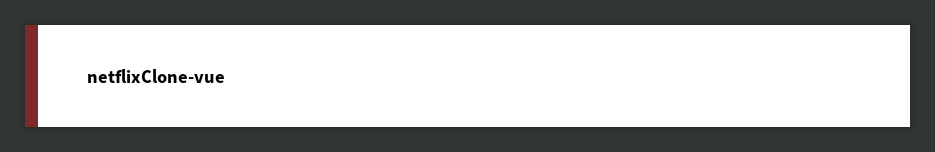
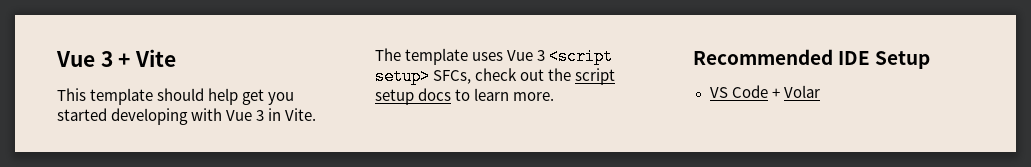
[87,69,225,83] netflixClone-vue -> [56,49,177,67] [57,88,295,105] [57,108,317,125] [375,48,614,65] [375,68,616,85] [375,88,555,105] [693,49,931,69] [709,85,820,98] Vue 3 + Vite // This template should help get you started developing with Vue 3 in Vite. The template uses Vue 3 <script setup> SFCs, check out the script setup docs to learn more. // Recommended IDE Setup // VS Code + Volar

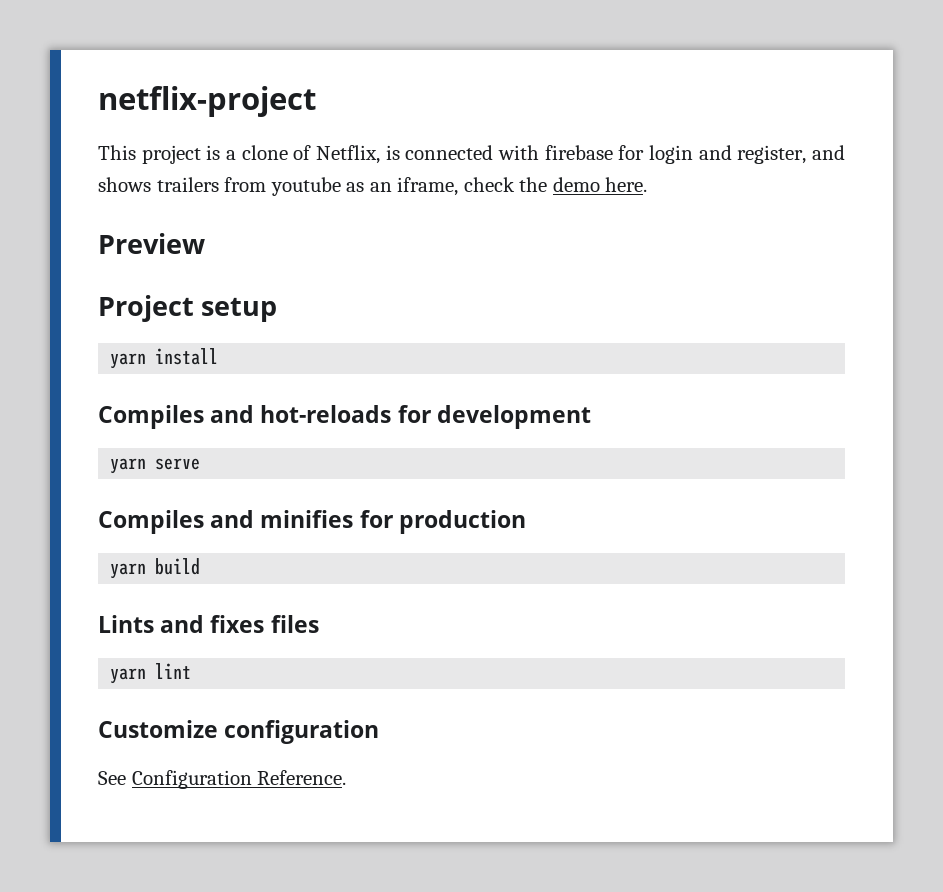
[56,49,177,67] [57,88,295,105] [57,108,317,125] [375,48,614,65] [375,68,616,85] [375,88,555,105] [693,49,931,69] [709,85,820,98] Vue 3 + Vite // This template should help get you started developing with Vue 3 in Vite. The template uses Vue 3 <script setup> SFCs, check out the script setup docs to learn more. // Recommended IDE Setup // VS Code + Volar -> [98,86,316,117] [98,145,845,164] [98,177,648,196] [98,233,205,254] [98,295,278,322] [110,348,219,369] [98,405,591,429] [110,458,201,474] [98,510,526,534] [110,558,201,579] [98,615,319,633] [110,663,192,684] [98,720,380,744] [98,770,347,789] netflix-project // This project is a clone of Netflix, is connected with firebase for login and register, and shows trailers from youtube as an iframe, check the demo here. // Preview // Project setup // yarn install // Compiles and hot-reloads for development // yarn serve // Compiles and minifies for production // yarn build // Lints and fixes files // yarn lint // Customize configuration // See Configuration Reference.

